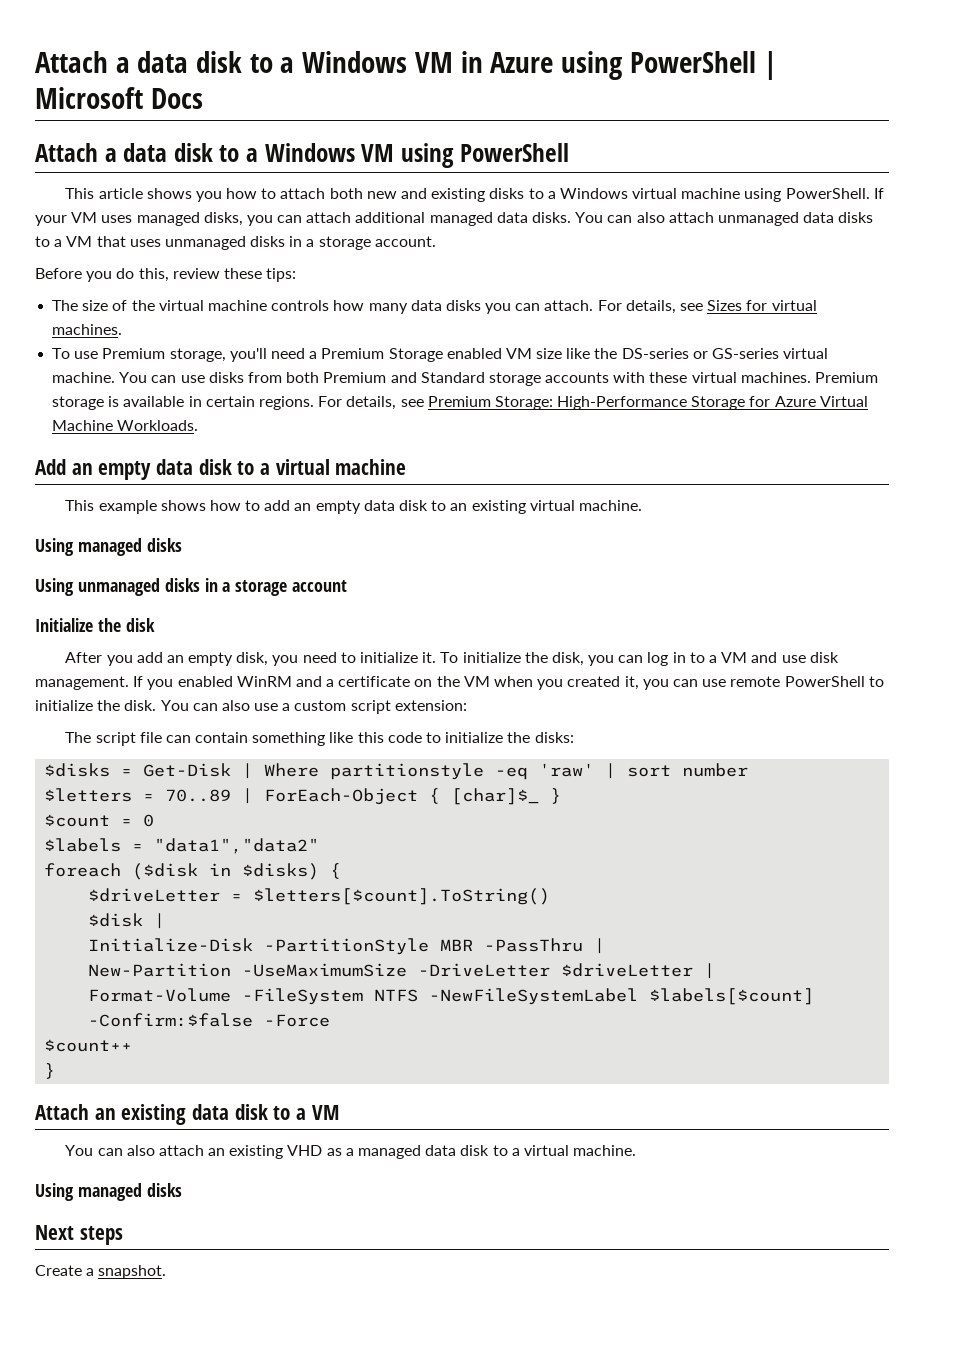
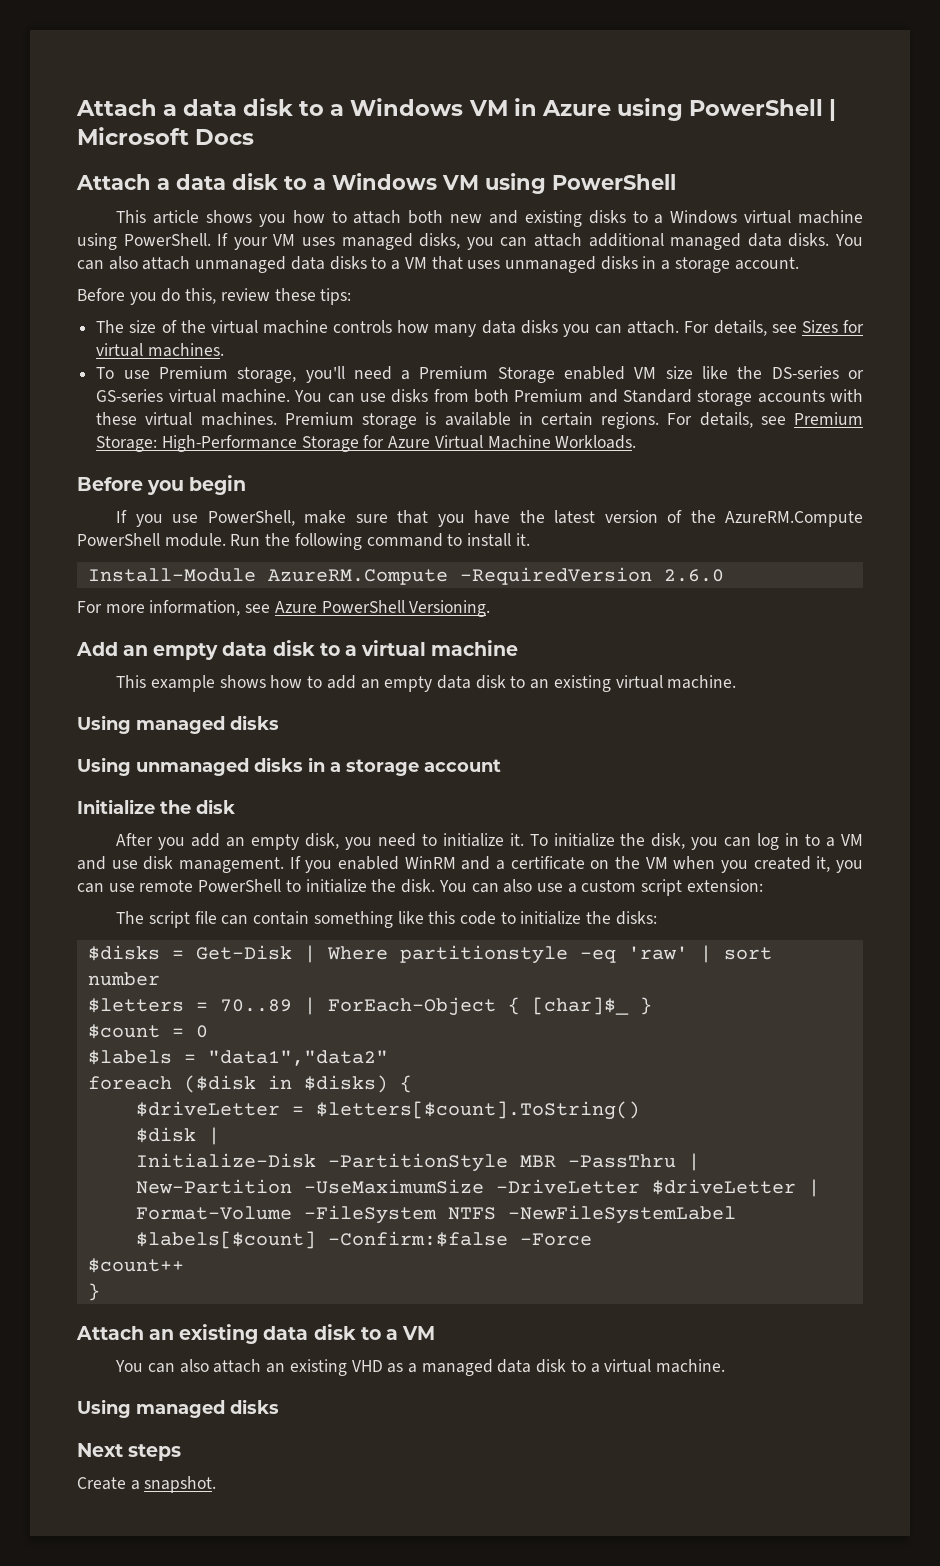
(199, 425) none -> [77,475,247,495] [116,510,863,527] [77,533,530,550] [87,567,724,585] [77,600,491,617] // Before you begin // If you use PowerShell, make sure that you have the latest version of the AzureRM.Compute PowerShell module. Run the following command to install it. // Install-Module AzureRM.Compute -RequiredVersion 2.6.0 // For more information, see Azure PowerShell Versioning.

